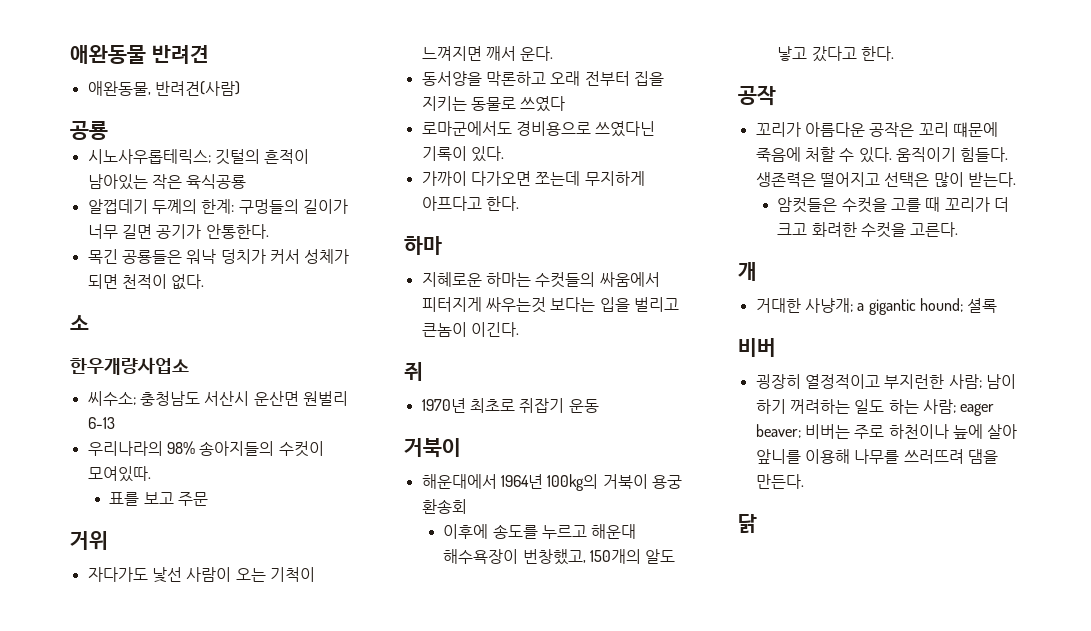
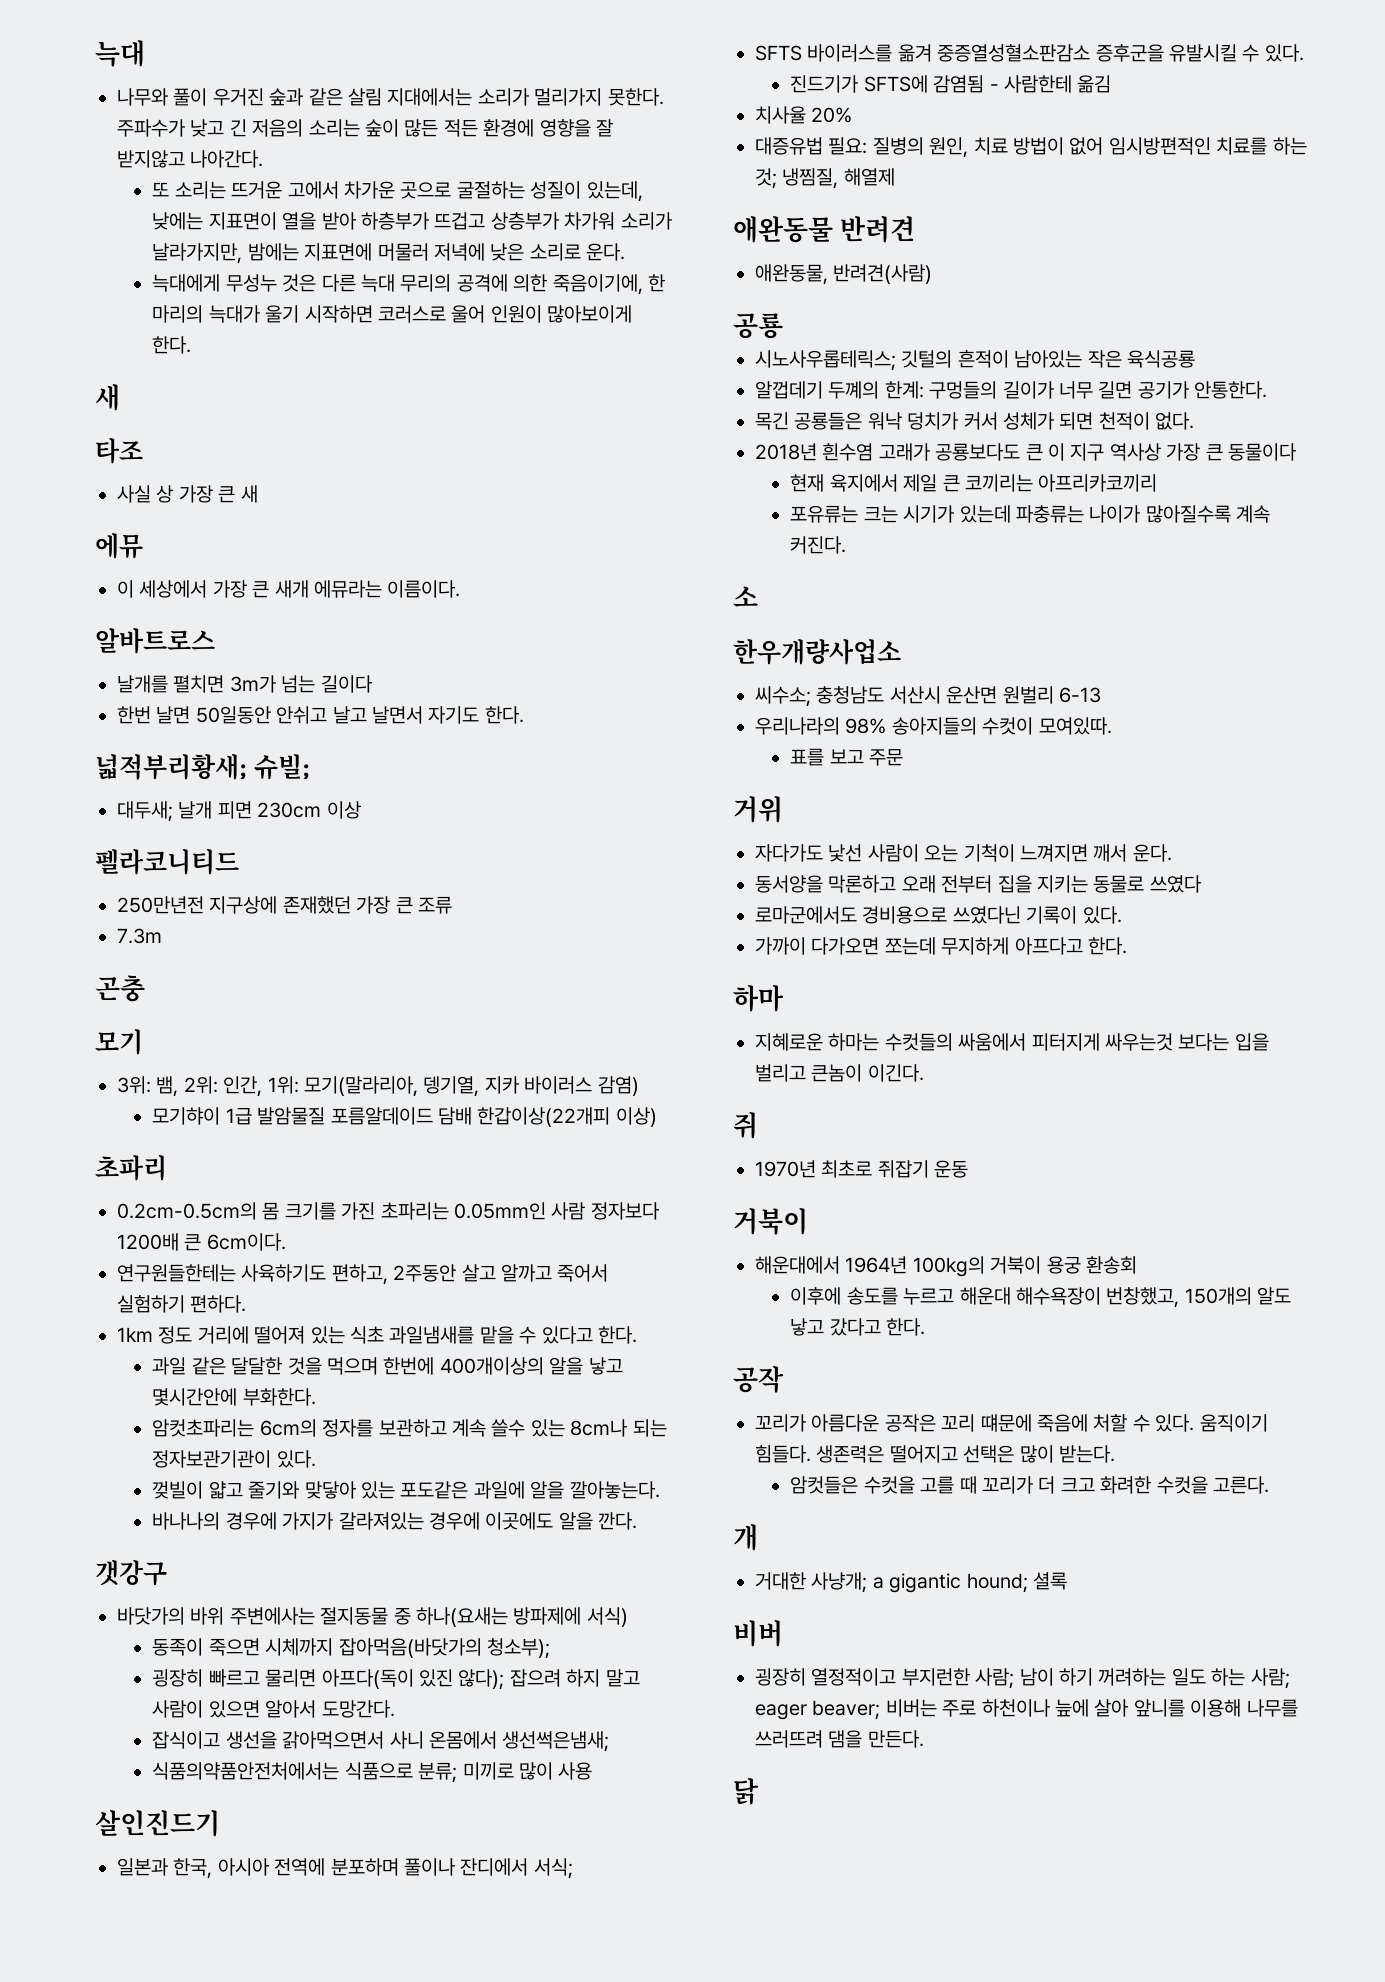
(70, 54) none -> [95,40,145,67] [117,88,664,106] [117,119,613,137] [117,150,264,168] [152,181,643,202] [152,212,672,230] [152,243,626,264] [152,274,665,295] [152,305,633,323] [152,336,192,354] [95,384,120,411] [95,438,143,464] [117,485,258,503] [95,533,143,559] [117,580,461,598] [95,628,215,654] [117,675,373,693] [117,706,524,724] [95,754,310,780] [117,801,361,822] [95,849,239,875] [117,896,452,914] [117,928,162,944] [95,975,145,1002] [95,1029,143,1055] [117,1076,639,1097] [152,1107,657,1127] [95,1155,167,1181] [117,1202,660,1220] [117,1233,286,1251] [117,1264,609,1285] [117,1295,247,1313] [117,1326,637,1344] [152,1357,623,1375] [152,1388,316,1406] [152,1419,667,1437] [152,1450,316,1468] [152,1481,660,1499] [152,1512,638,1530] [95,1560,167,1586] [117,1607,628,1627] [152,1638,550,1659] [152,1669,640,1690] [152,1700,395,1718] [152,1731,610,1752] [152,1762,593,1783] [95,1810,220,1837] [117,1858,573,1879] [755,44,1304,62] [790,75,1112,93] [755,106,853,124] [755,137,1307,158] [755,168,895,189] 늑대 // 나무와 풀이 우거진 숲과 같은 살림 지대에서는 소리가 멀리가지 못한다. 주파수가 낮고 긴 저음의 소리는 숲이 많든 적든 환경에 영향을 잘 받지않고 나아간다. // 또 소리는 뜨거운 고에서 차가운 곳으로 굴절하는 성질이 있는데, 낮에는 지표면이 열을 받아 하층부가 뜨겁고 상층부가 차가워 소리가 날라가지만, 밤에는 지표면에 머물러 저녁에 낮은 소리로 운다. // 늑대에게 무성누 것은 다른 늑대 무리의 공격에 의한 죽음이기에, 한 마리의 늑대가 울기 시작하면 코러스로 울어 인원이 많아보이게 한다. // 새 // 타조 // 사실 상 가장 큰 새 // 에뮤 // 이 세상에서 가장 큰 새개 에뮤라는 이름이다. // 알바트로스 // 날개를 펼치면 3m가 넘는 길이다 // 한번 날면 50일동안 안쉬고 날고 날면서 자기도 한다. // 넓적부리황새; 슈빌; // 대두새; 날개 피면 230cm 이상 // 펠라코니티드 // 250만년전 지구상에 존재했던 가장 큰 조류 // 7.3m // 곤충 // 모기 // 3위: 뱀, 2위: 인간, 1위: 모기(말라리아, 뎅기열, 지카 바이러스 감염) // 모기햐이 1급 발암물질 포름알데이드 담배 한갑이상(22개피 이상) // 초파리 // 0.2cm-0.5cm의 몸 크기를 가진 초파리는 0.05mm인 사람 정자보다 1200배 큰 6cm이다. // 연구원들한테는 사육하기도 편하고, 2주동안 살고 알까고 죽어서 실험하기 편하다. // 1km 정도 거리에 떨어져 있는 식초 과일냄새를 맡을 수 있다고 한다. // 과일 같은 달달한 것을 먹으며 한번에 400개이상의 알을 낳고 몇시간안에 부화한다. // 암컷초파리는 6cm의 정자를 보관하고 계속 쓸수 있는 8cm나 되는 정자보관기관이 있다. // 껒빌이 얇고 줄기와 맞닿아 있는 포도같은 과일에 알을 깔아놓는다. // 바나나의 경우에 가지가 갈라져있는 경우에 이곳에도 알을 깐다. // 갯강구 // 바닷가의 바위 주변에사는 절지동물 중 하나(요새는 방파제에 서식) // 동족이 죽으면 시체까지 잡아먹음(바닷가의 청소부); // 굉장히 빠르고 물리면 아프다(독이 있진 않다); 잡으려 하지 말고 사람이 있으면 알아서 도망간다. // 잡식이고 생선을 갉아먹으면서 사니 온몸에서 생선썩은냄새; // 식품의약품안전처에서는 식품으로 분류; 미끼로 많이 사용 // 살인진드기 // 일본과 한국, 아시아 전역에 분포하며 풀이나 잔디에서 서식; // SFTS 바이러스를 옮겨 중증열성혈소판감소 증후군을 유발시킬 수 있다. // 진드기가 SFTS에 감염됨 - 사람한테 옮김 // 치사율 20% // 대증유법 필요: 질병의 원인, 치료 방법이 없어 임시방편적인 치료를 하는 것; 냉찜질, 해열제 //
(205, 282) none -> [755,443,1297,461] [790,474,1158,492] [790,505,1271,523] [790,536,847,554] // 2018년 흰수염 고래가 공룡보다도 큰 이 지구 역사상 가장 큰 동물이다 // 현재 육지에서 제일 큰 코끼리는 아프리카코끼리 // 포유류는 크는 시기가 있는데 파충류는 나이가 많아질수록 계속 커진다.

